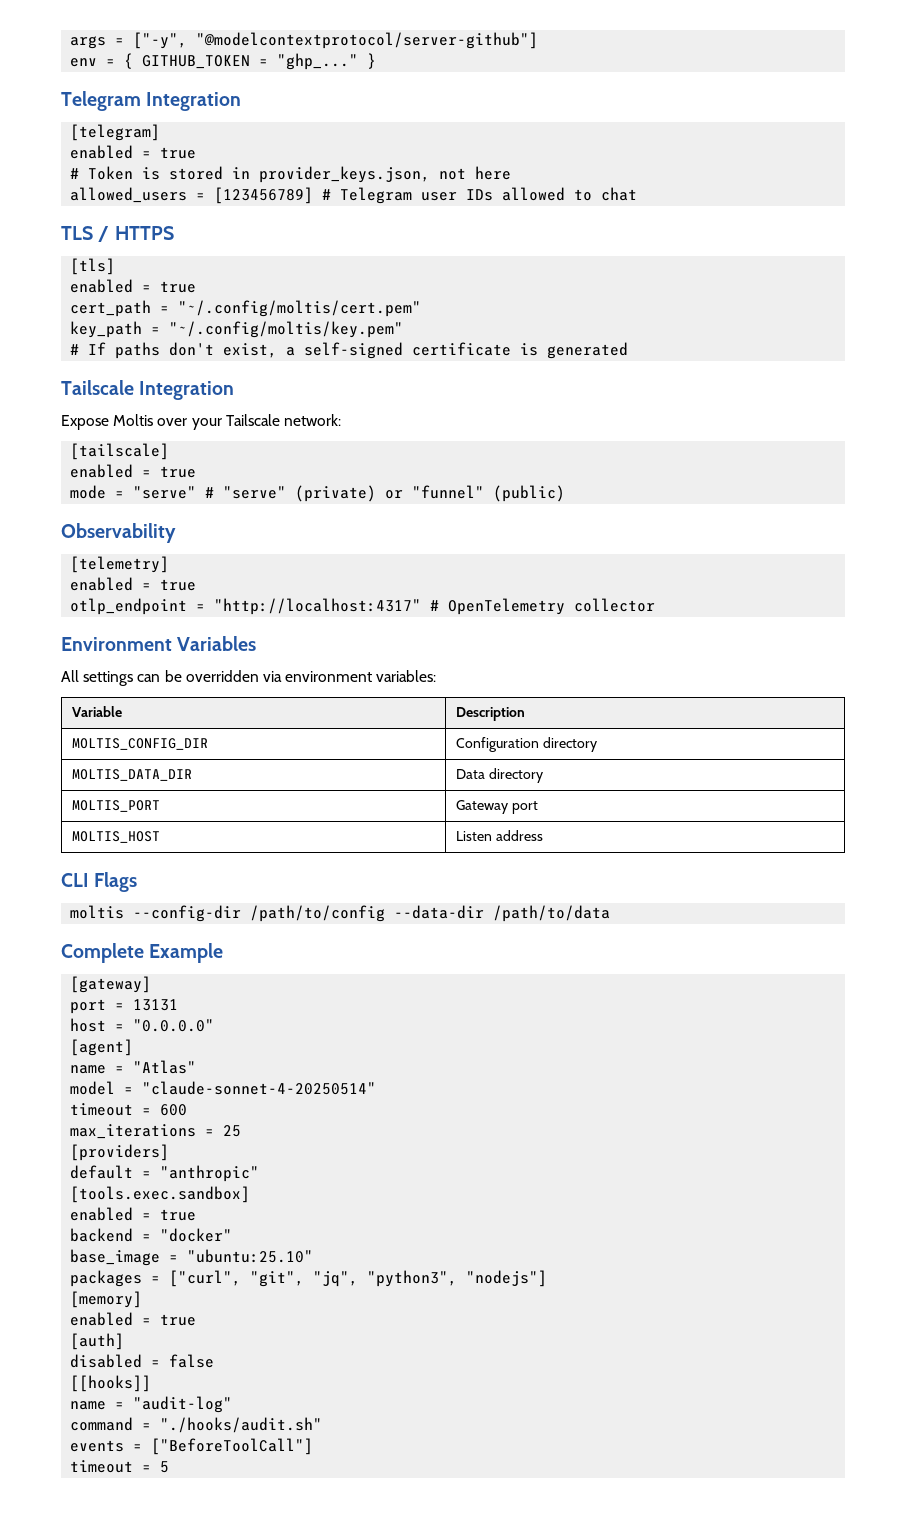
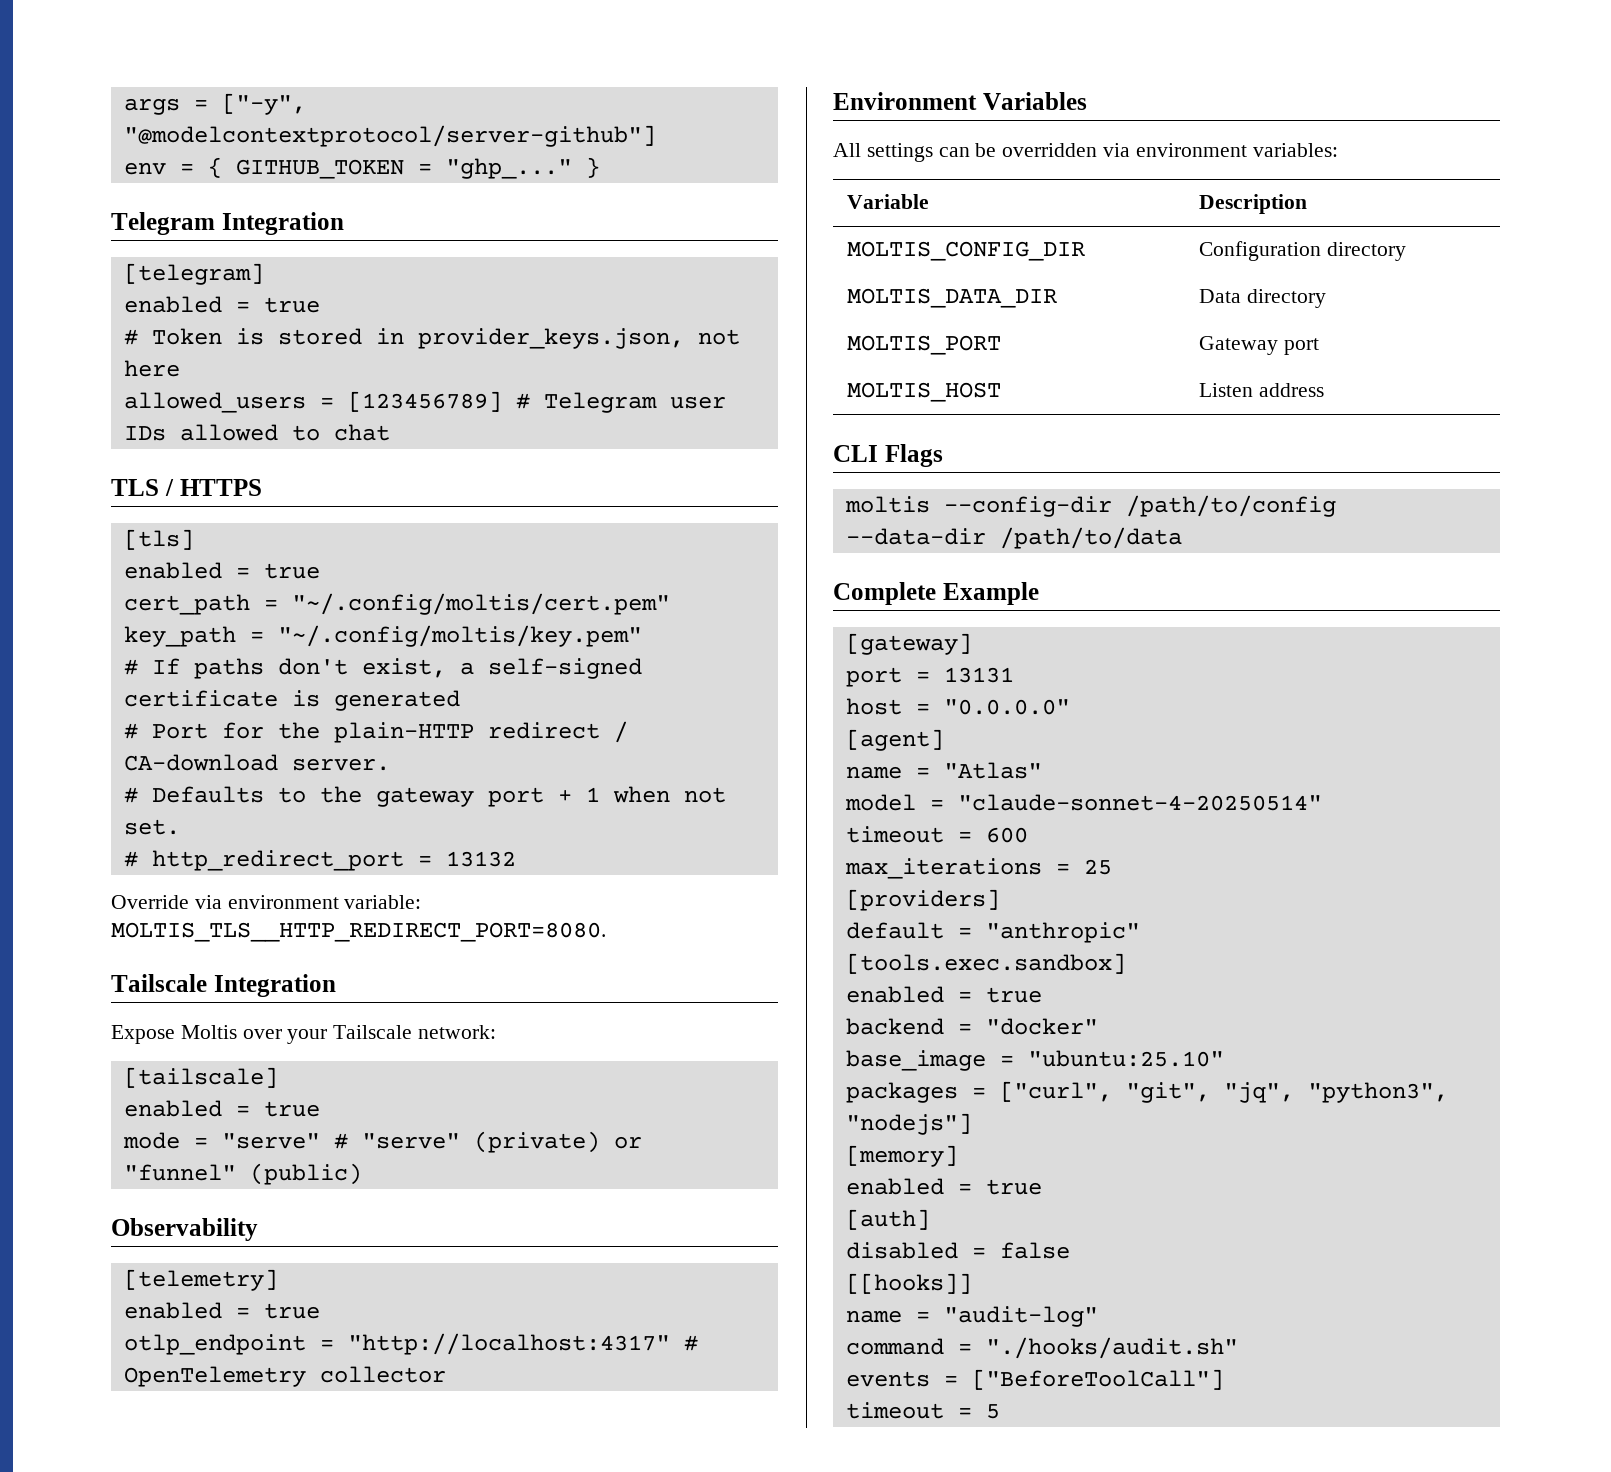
(629, 350) none -> [123,721,628,743] [123,754,390,771] [123,786,726,807] [123,819,180,835] [123,850,516,871] [111,895,422,909] [111,922,606,942] // # Port for the plain-HTTP redirect / CA-download server. // # Defaults to the gateway port + 1 when not set. // # http_redirect_port = 13132 // Override via environment variable: MOLTIS_TLS__HTTP_REDIRECT_PORT=8080.

